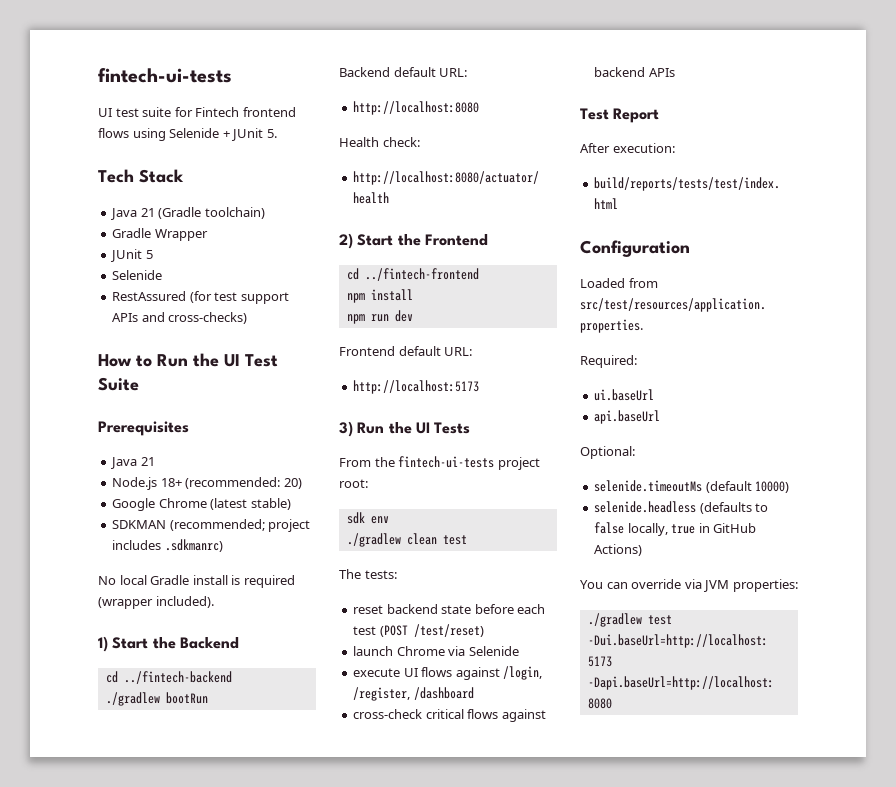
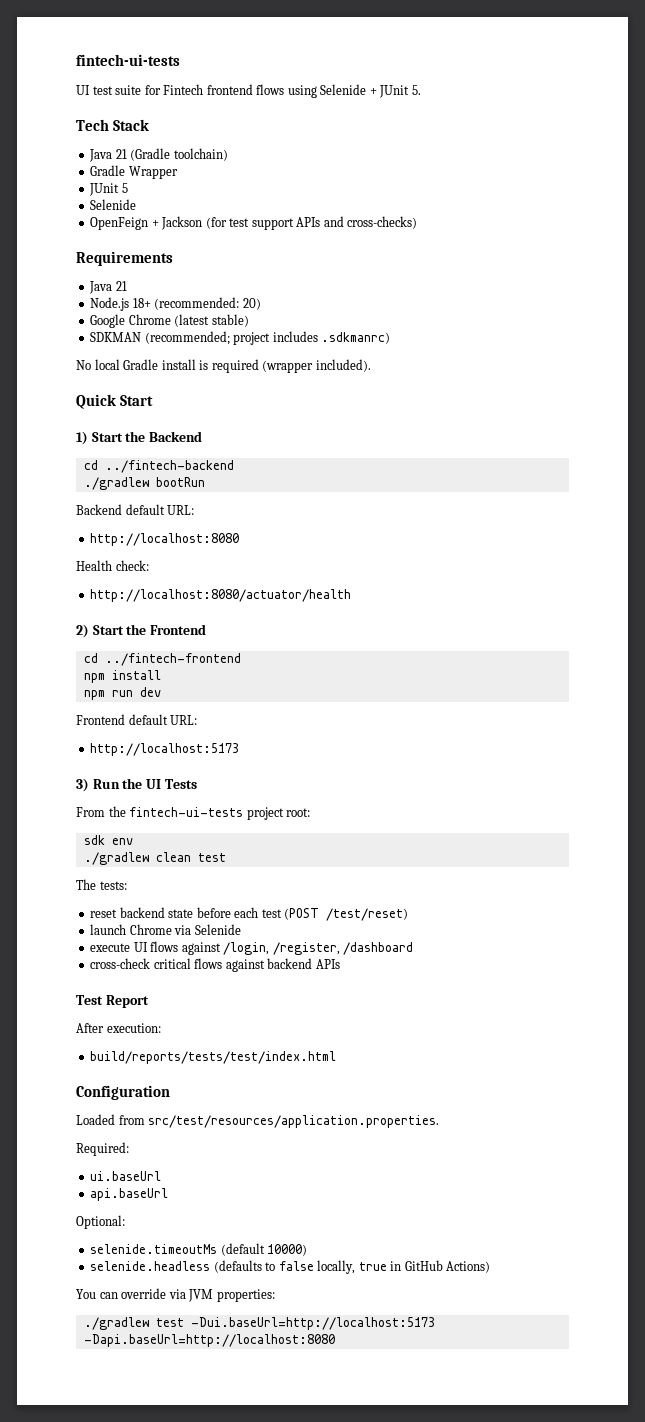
[112,291,187,301] RestAssured -> [90,216,203,230] OpenFeign + Jackson
[98,353,278,367] [98,377,139,391] [98,421,189,436] How to Run the UI Test Suite // Prerequisites -> [76,251,173,266] Requirements
(214, 602) none -> [76,394,153,409] // Quick Start

